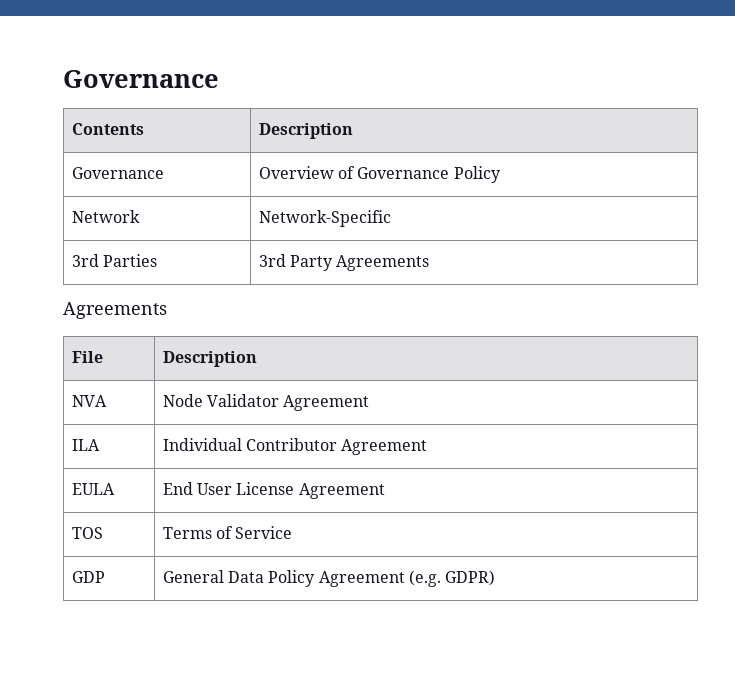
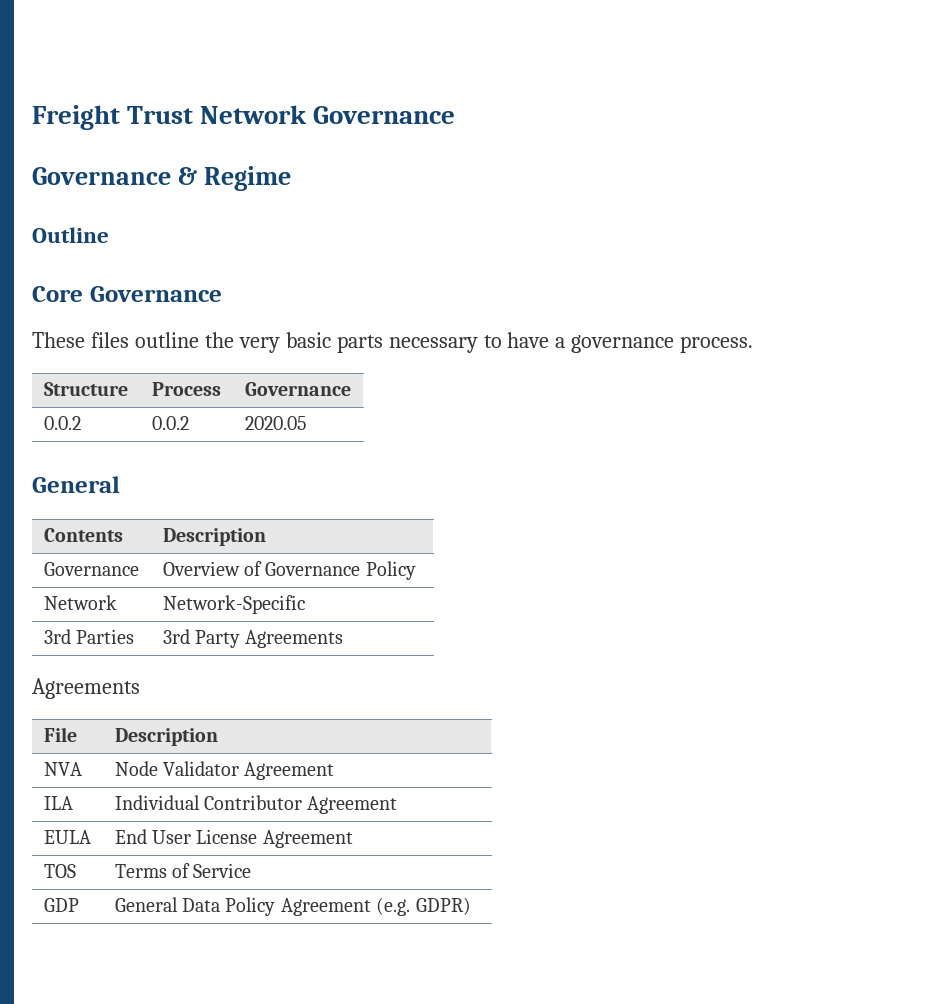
[63,70,219,88] Governance -> [32,105,456,130] [32,166,291,191] [32,227,109,243] [32,286,222,302] [32,332,754,353] [43,382,128,396] [151,382,221,396] [244,382,351,396] [43,416,81,430] [151,416,189,430] [244,416,307,430] [32,476,120,493] Freight Trust Network Governance // Governance & Regime // Outline // Core Governance // These files outline the very basic parts necessary to have a governance process. // Structure | Process | Governance // 0.0.2 | 0.0.2 | 2020.05 // General

